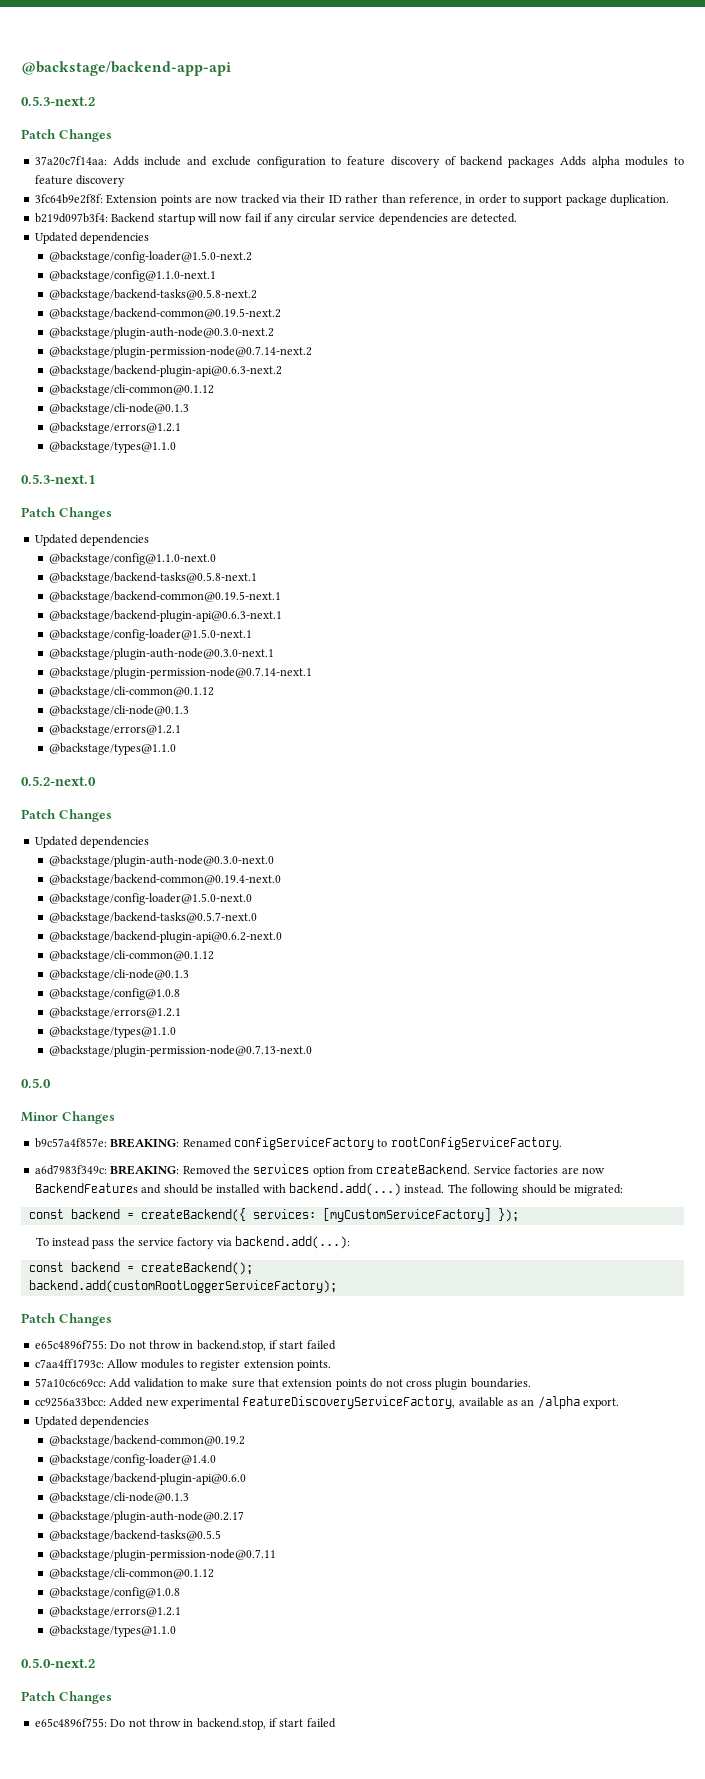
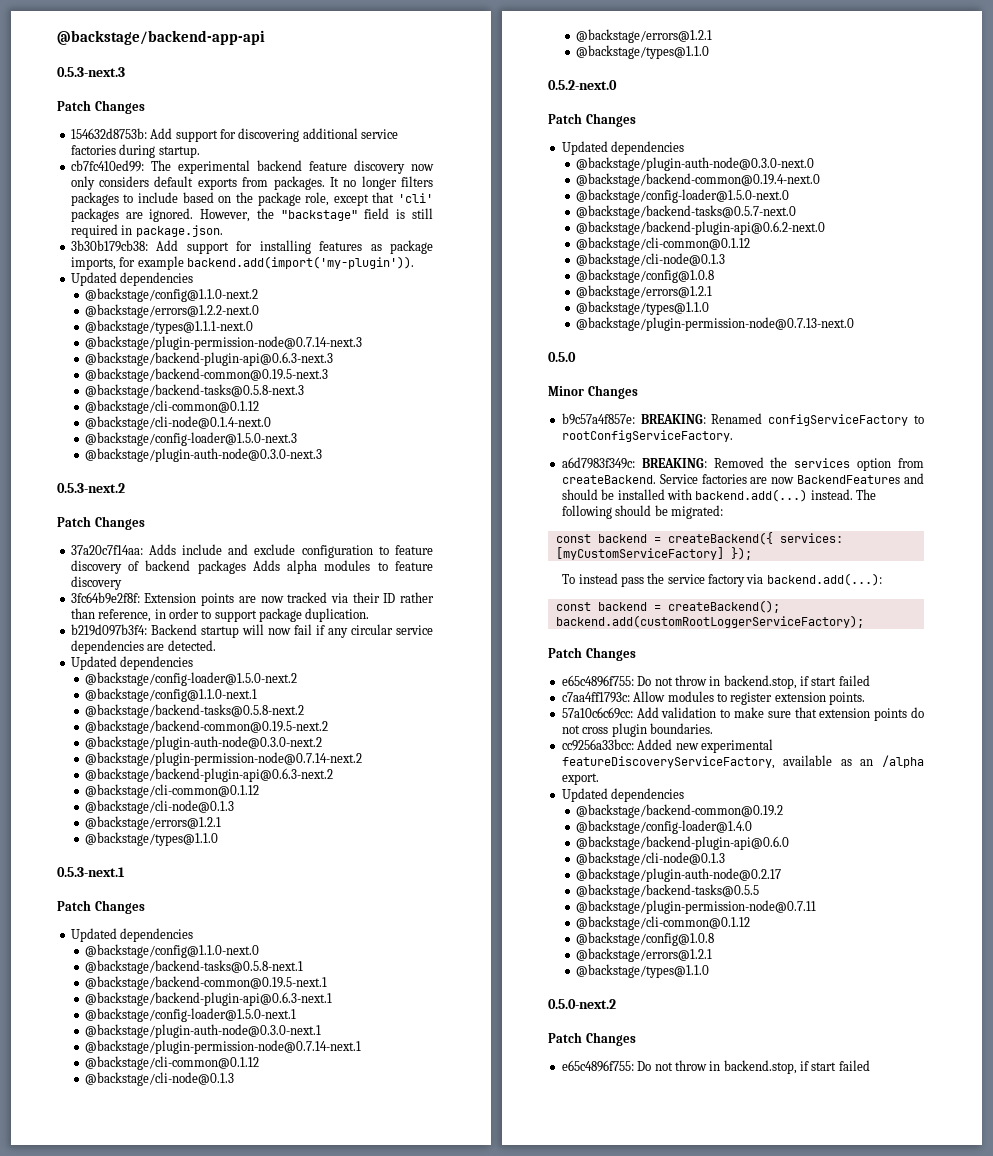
(231, 68) none -> [57,67,125,77] [57,100,145,114] [70,128,398,142] [70,144,200,158] [70,160,434,174] [70,176,433,190] [70,192,433,206] [70,208,433,222] [70,224,223,238] [70,240,434,254] [70,256,414,270] [70,272,194,286] [84,288,258,302] [84,304,259,318] [84,320,253,334] [84,336,362,350] [84,352,333,366] [84,368,328,382] [84,384,304,398] [84,400,259,414] [84,416,271,430] [84,432,297,446] [84,448,322,462] // 0.5.3-next.3 // Patch Changes // 154632d8753b: Add support for discovering additional service factories during startup. // cb7fc410ed99: The experimental backend feature discovery now only considers default exports from packages. It no longer filters packages to include based on the package role, except that 'cli' packages are ignored. However, the "backstage" field is still required in package.json. // 3b30b179cb38: Add support for installing features as package imports, for example backend.add(import('my-plugin')). // Updated dependencies // @backstage/config@1.1.0-next.2 // @backstage/errors@1.2.2-next.0 // @backstage/types@1.1.1-next.0 // @backstage/plugin-permission-node@0.7.14-next.3 // @backstage/backend-plugin-api@0.6.3-next.3 // @backstage/backend-common@0.19.5-next.3 // @backstage/backend-tasks@0.5.8-next.3 // @backstage/cli-common@0.1.12 // @backstage/cli-node@0.1.4-next.0 // @backstage/config-loader@1.5.0-next.3 // @backstage/plugin-auth-node@0.3.0-next.3

